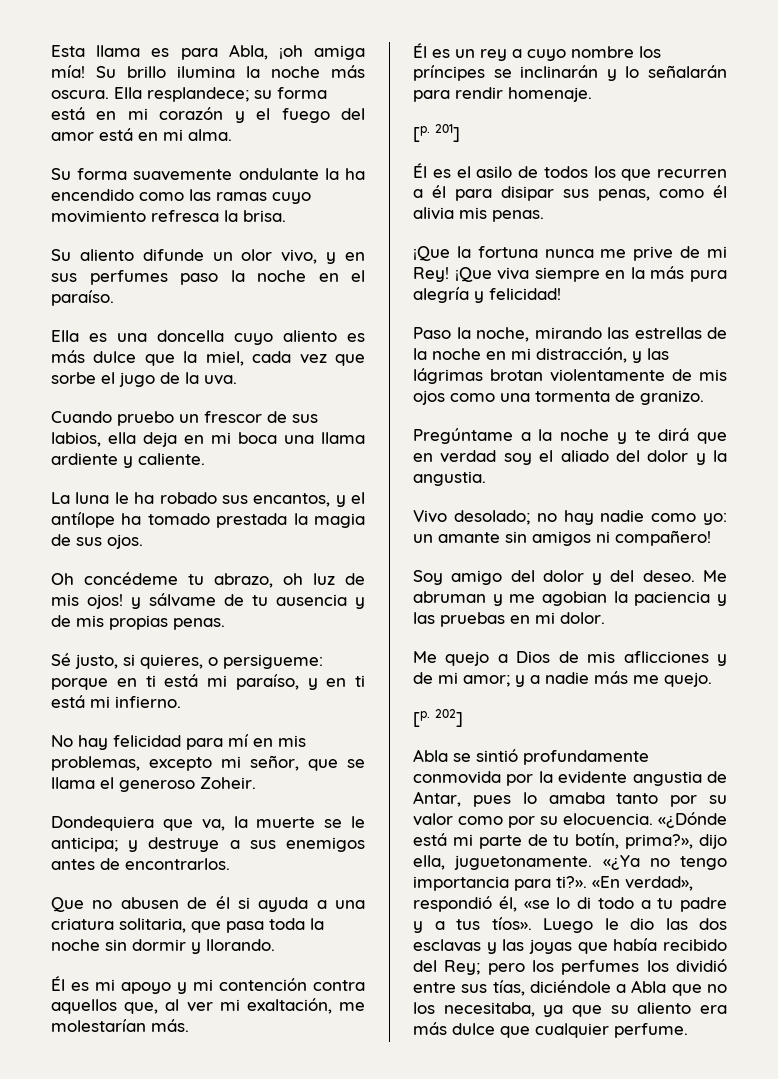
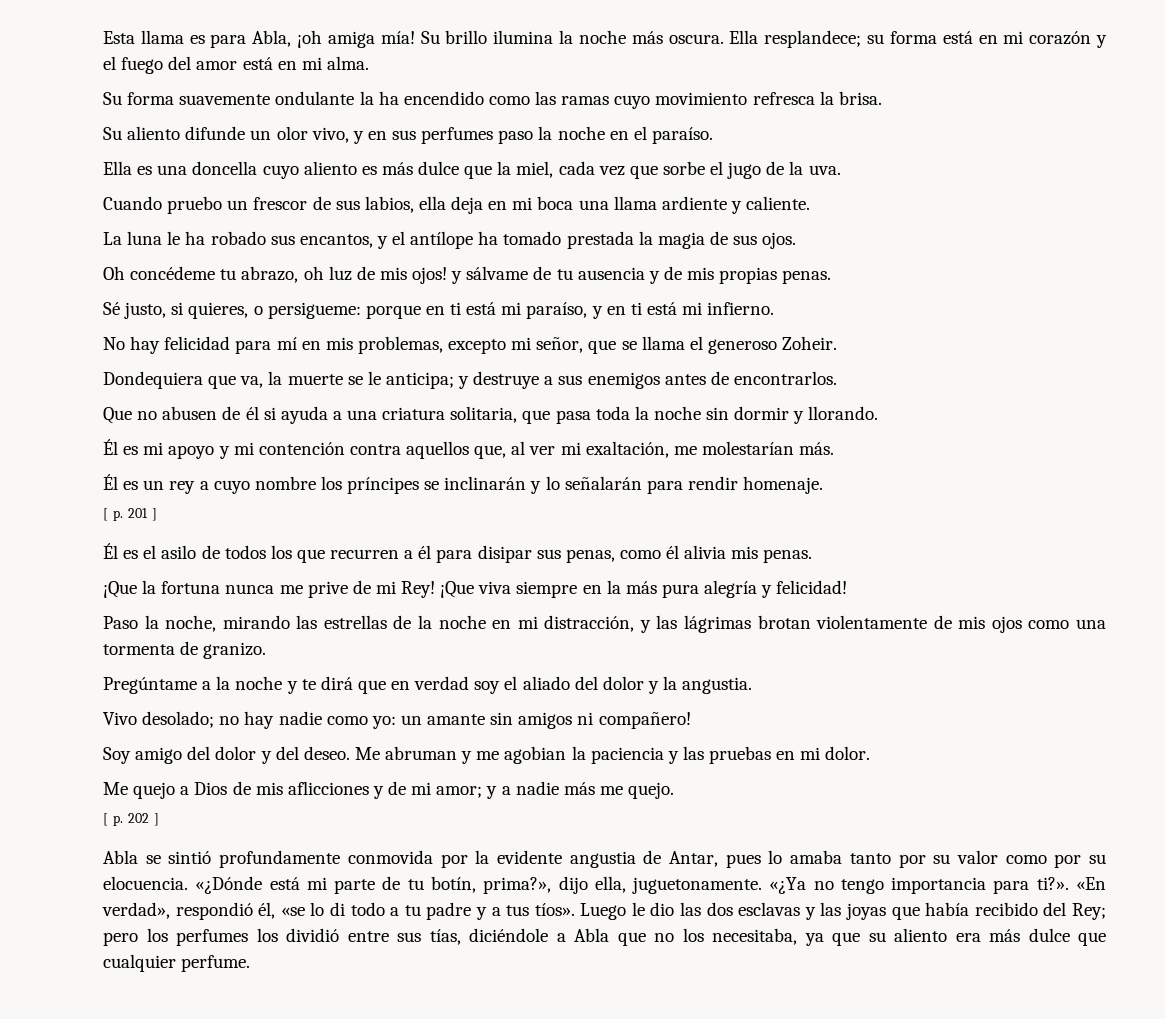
[413,124,460,142] [p. 201] -> [103,508,158,521] [ p. 201 ]
[413,709,463,727] [p. 202] -> [103,813,160,826] [ p. 202 ]

